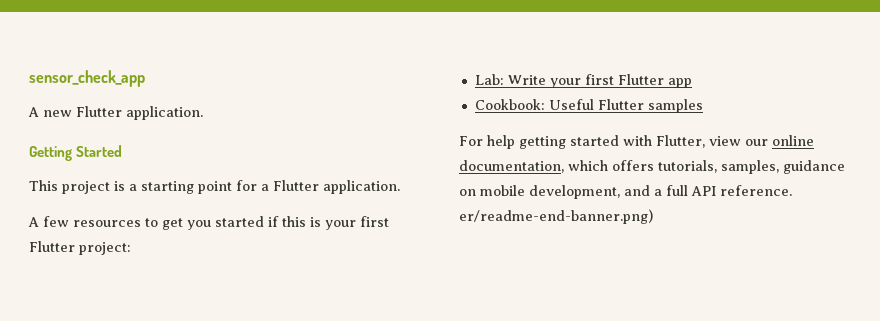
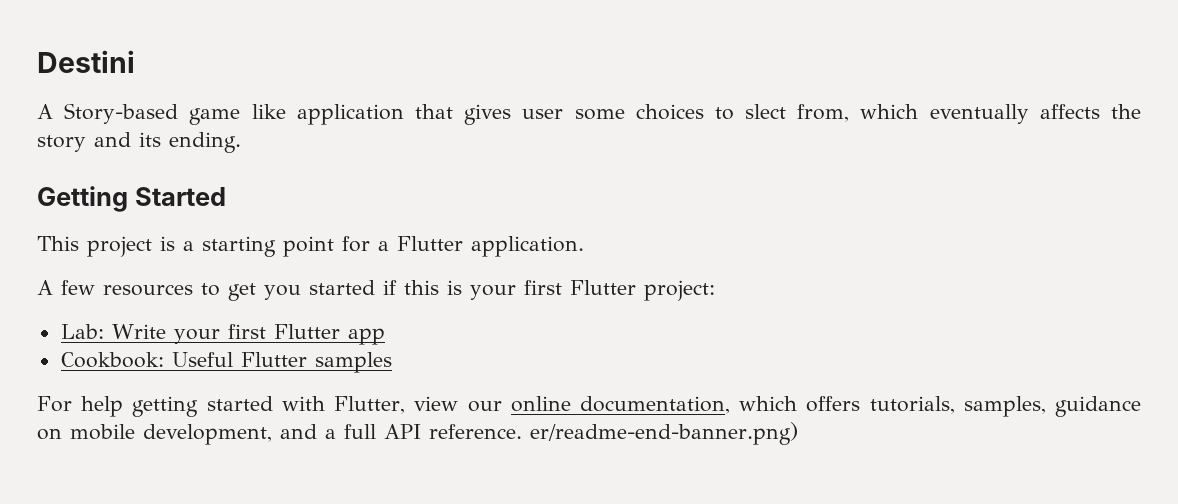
[29,70,145,87] [28,106,203,120] sensor_check_app // A new Flutter application. -> [37,50,135,73] [37,103,1141,125] [37,132,241,153] Destini // A Story-based game like application that gives user some choices to slect from, which eventually affects the story and its ending.

